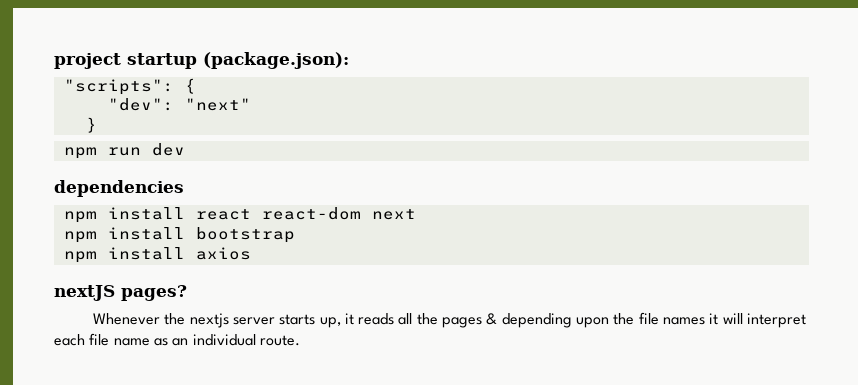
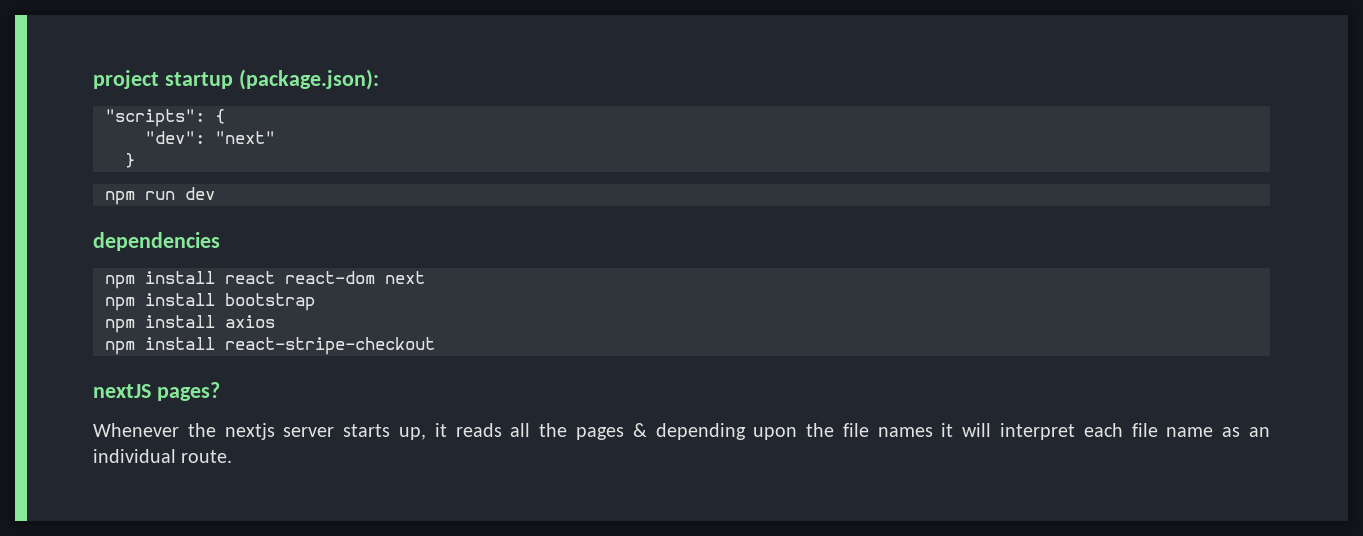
(251, 253) none -> [105,337,435,355] // npm install react-stripe-checkout

